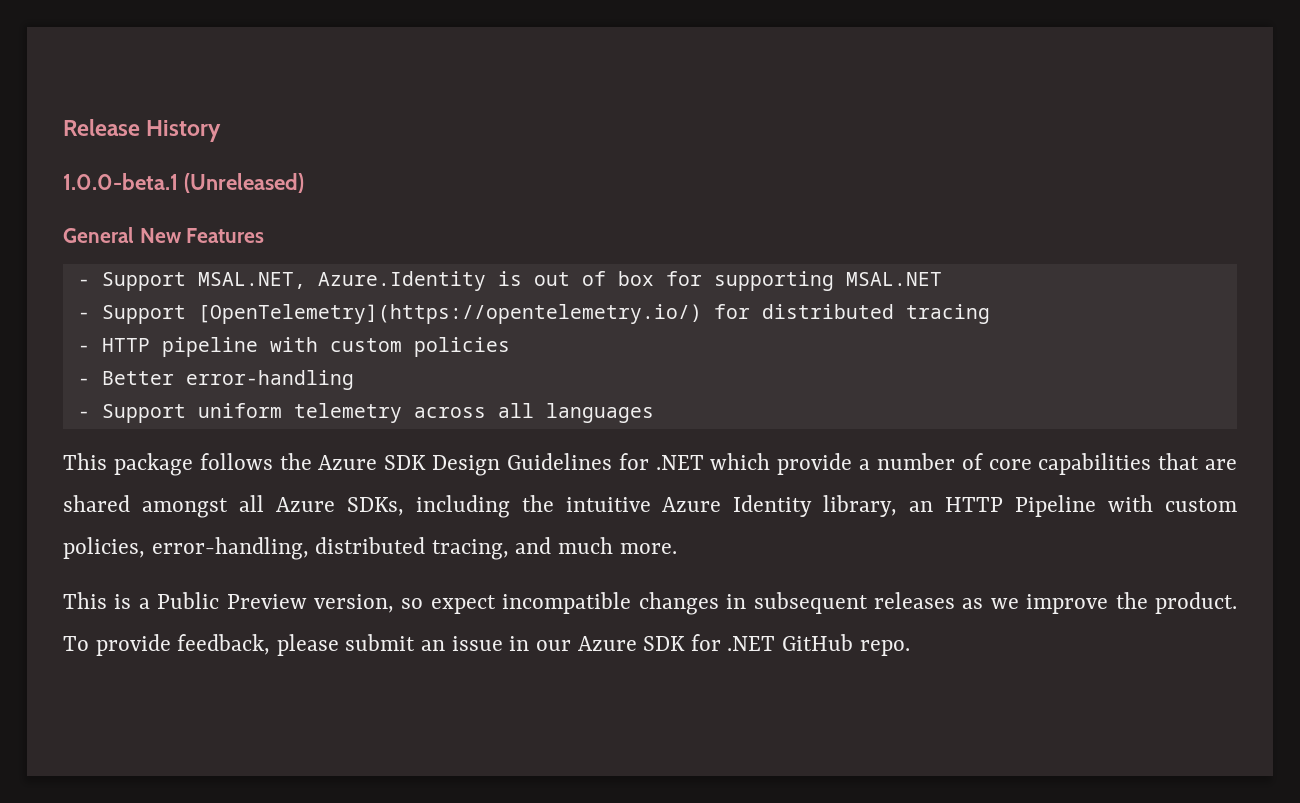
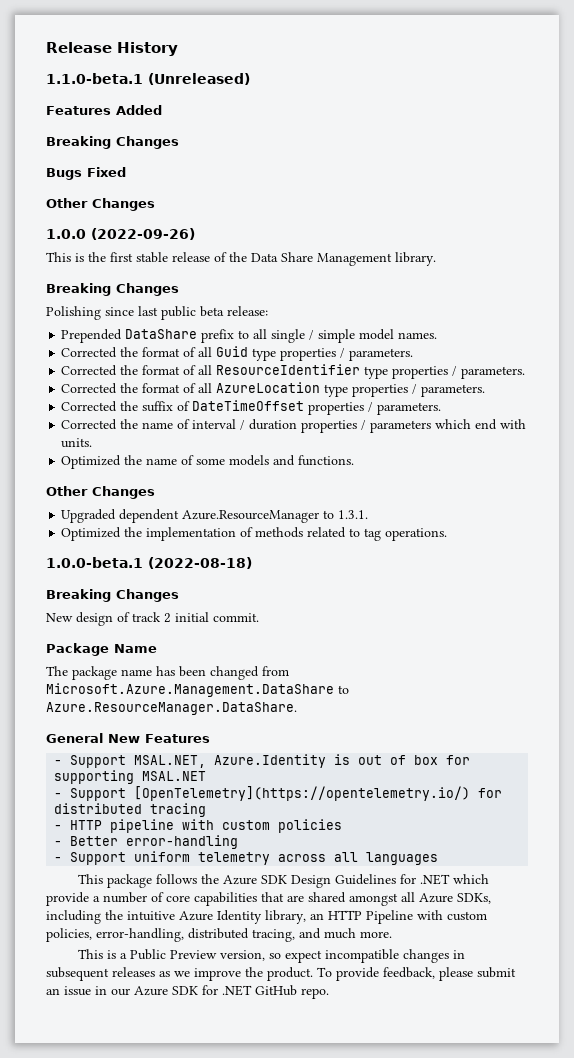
[63,173,304,193] 1.0.0-beta.1 (Unreleased) -> [46,73,250,85] [46,105,162,115] [46,136,179,149] [46,167,126,180] [46,198,155,211] [46,228,195,240] [46,252,436,266] [46,283,179,296] [46,306,268,320] [61,329,438,343] [61,346,414,361] [61,364,526,379] [61,382,486,397] [61,400,442,415] [61,419,527,433] [61,438,93,448] [61,455,355,469] [46,486,155,499] [61,509,369,523] [61,527,448,541] [46,557,252,569] [46,589,179,602] [46,612,259,626] [46,643,157,656] [46,666,289,680] [46,683,349,697] [46,702,297,715] 1.1.0-beta.1 (Unreleased) // Features Added // Breaking Changes // Bugs Fixed // Other Changes // 1.0.0 (2022-09-26) // This is the first stable release of the Data Share Management library. // Breaking Changes // Polishing since last public beta release: // Prepended DataShare prefix to all single / simple model names. // Corrected the format of all Guid type properties / parameters. // Corrected the format of all ResourceIdentifier type properties / parameters. // Corrected the format of all AzureLocation type properties / parameters. // Corrected the suffix of DateTimeOffset properties / parameters. // Corrected the name of interval / duration properties / parameters which end with units. // Optimized the name of some models and functions. // Other Changes // Upgraded dependent Azure.ResourceManager to 1.3.1. // Optimized the implementation of methods related to tag operations. // 1.0.0-beta.1 (2022-08-18) // Breaking Changes // New design of track 2 initial commit. // Package Name // The package name has been changed from Microsoft.Azure.Management.DataShare to Azure.ResourceManager.DataShare.

